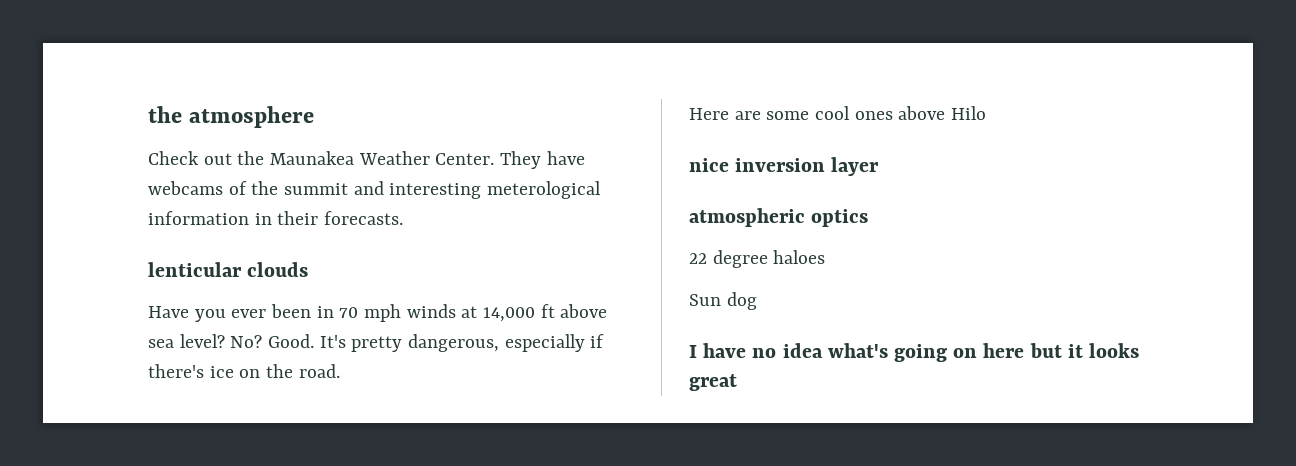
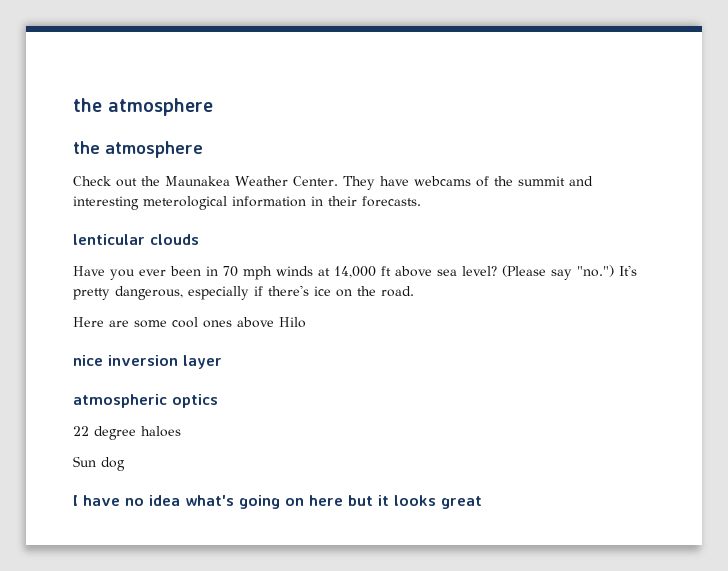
[148,106,314,128] the atmosphere -> [73,98,213,116] [73,141,203,158] the atmosphere // the atmosphere
[230,334,315,348] No? Good. -> [502,265,614,280] (Please say "no.")

